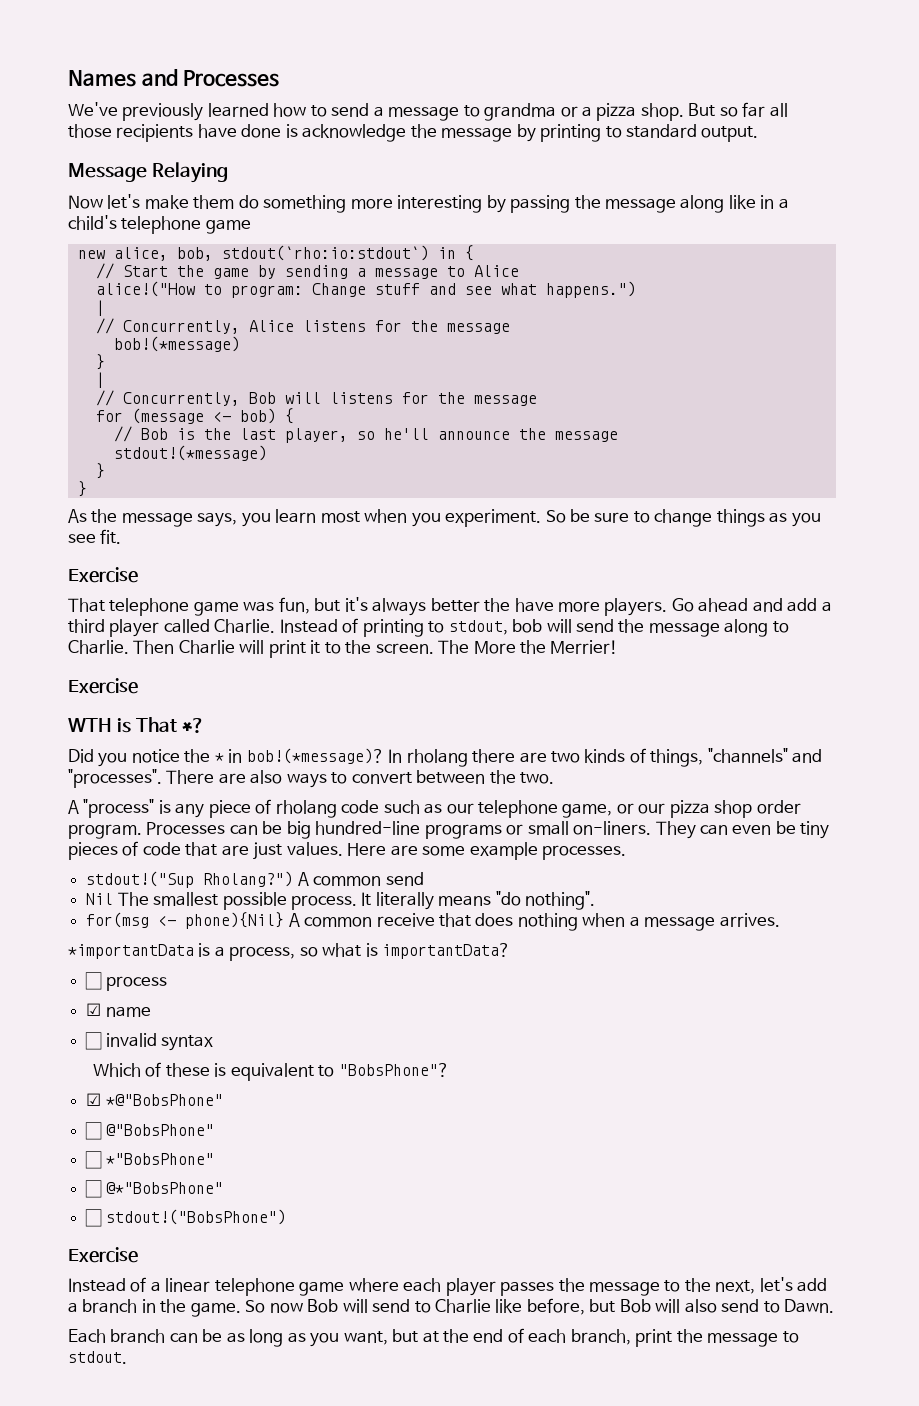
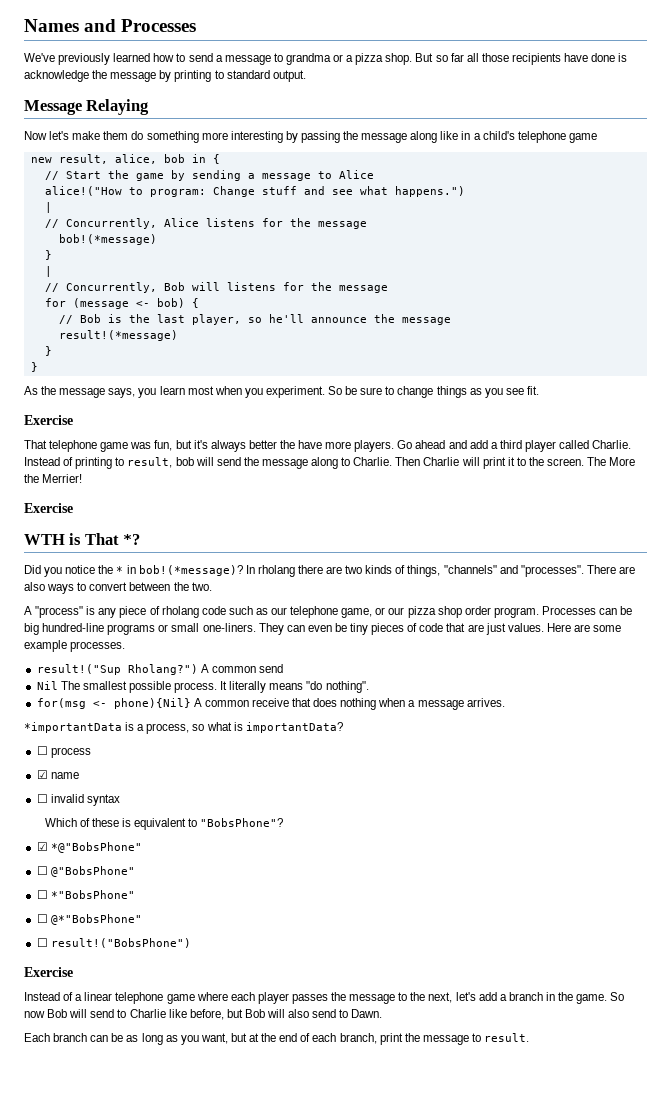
[113,245,429,261] alice, bob, stdout(`rho:io:stdout`) -> [58,154,185,164] result, alice, bob
[113,445,267,461] stdout!(*message) -> [58,330,178,341] result!(*message)
[448,620,508,635] stdout, -> [127,457,173,468] result,
[573,821,652,835] on-liners. -> [202,623,256,632] one-liners.
[86,871,195,888] stdout!("Sup -> [36,664,121,675] result!("Sup
[105,1209,286,1225] stdout!("BobsPhone") -> [50,938,191,948] result!("BobsPhone")
[68,1351,127,1364] stdout. -> [484,1033,530,1042] result.

